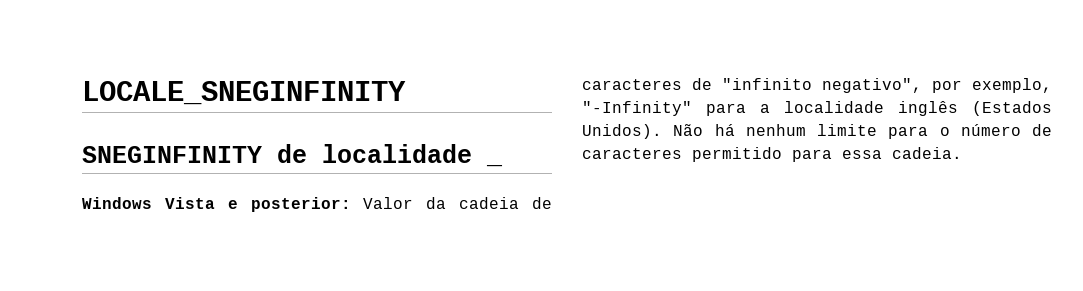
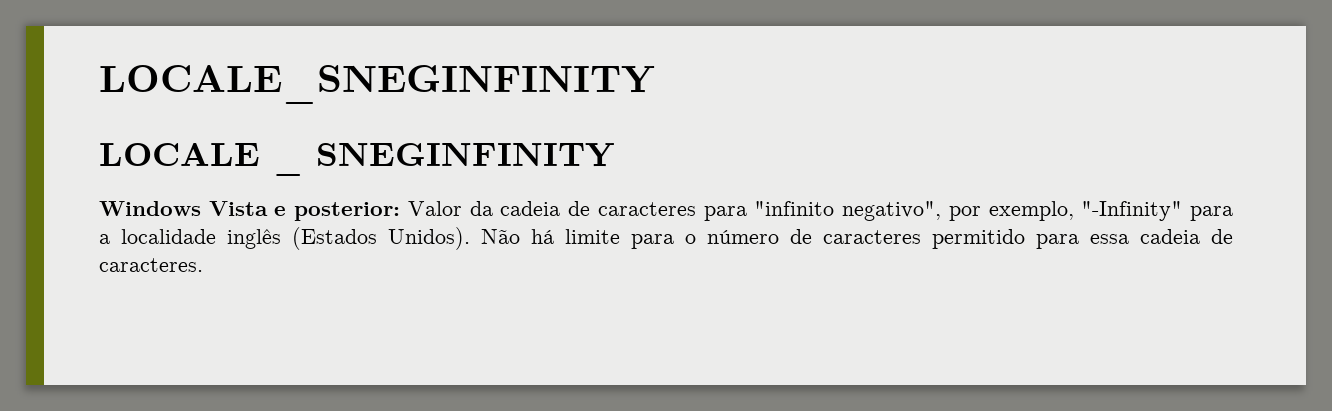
(406, 93) none -> [99,143,260,166] [273,166,303,176] LOCALE _
[277,144,472,163] [486,163,503,167] de localidade _ -> (615, 155) none
[692,78,712,90] de -> [703,206,747,221] para
[745,124,806,136] nenhum -> (554, 236) none
[892,147,962,159] cadeia. -> [1140,229,1233,244] [99,258,203,272] cadeia de caracteres.

